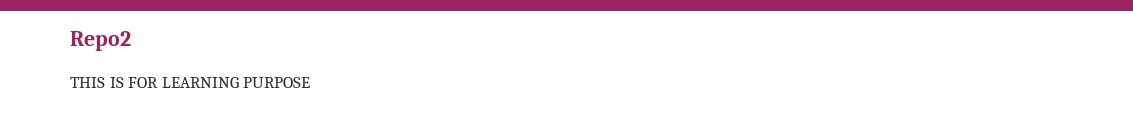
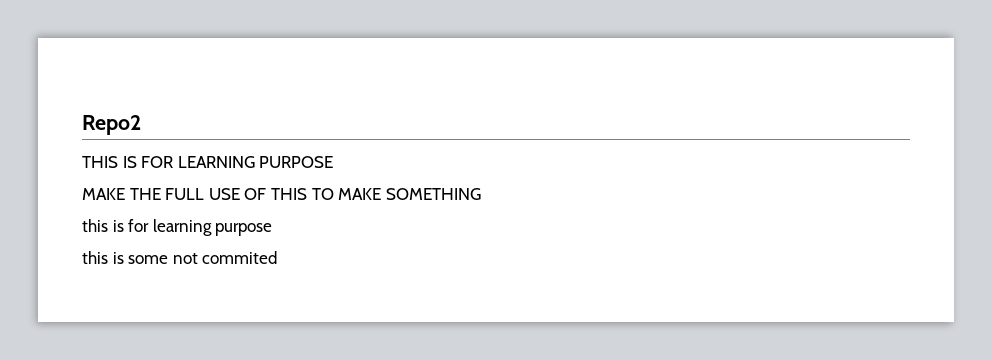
(311, 82) none -> [82,188,481,200] [82,219,273,236] [82,251,278,264] // MAKE THE FULL USE OF THIS TO MAKE SOMETHING // this is for learning purpose // this is some not commited

